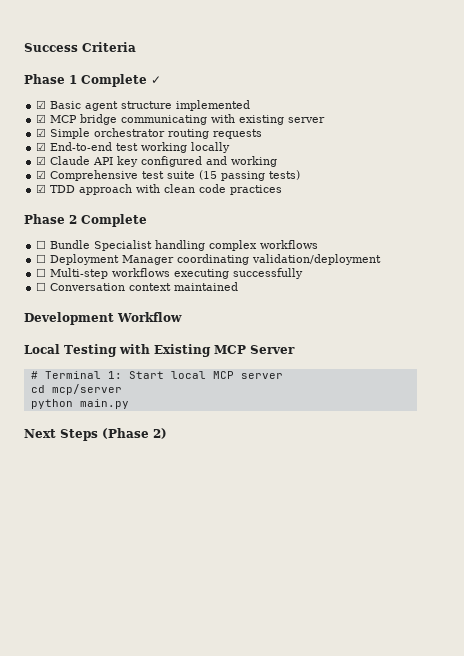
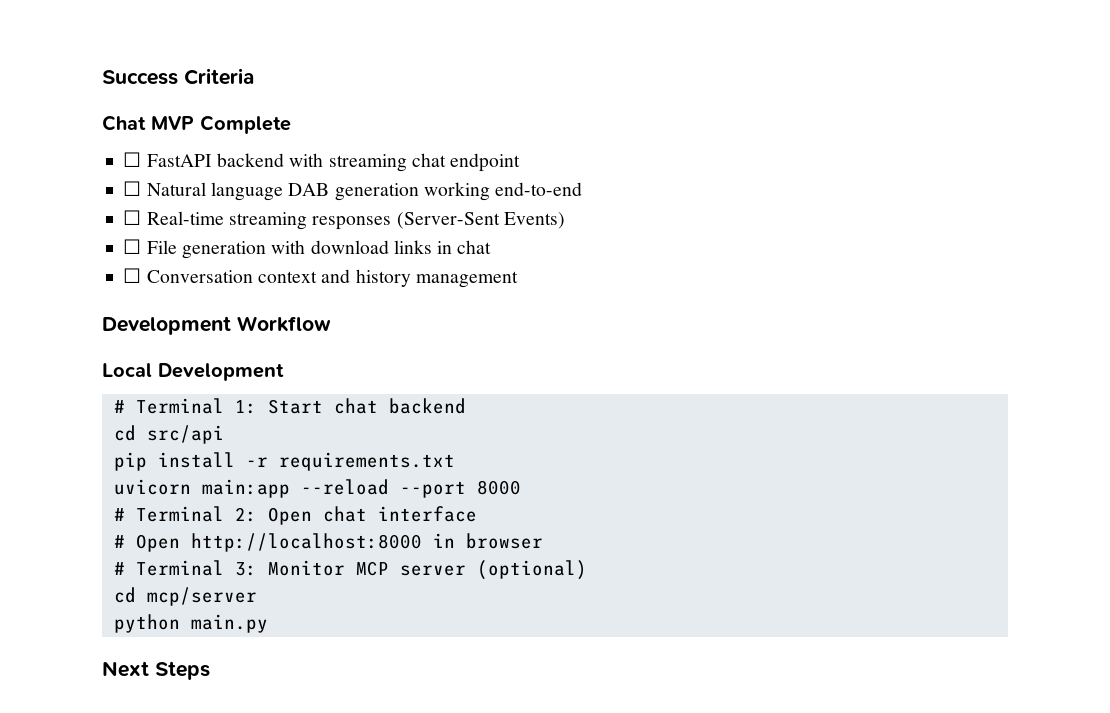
[24,74,161,87] [36,100,251,111] [36,114,326,125] [36,128,263,139] [36,142,231,153] [36,156,278,167] [36,170,301,181] [36,184,283,195] [24,214,147,227] [36,240,319,251] [36,254,382,265] [36,268,304,279] Phase 1 Complete ✓ // ☑ Basic agent structure implemented // ☑ MCP bridge communicating with existing server // ☑ Simple orchestrator routing requests // ☑ End-to-end test working locally // ☑ Claude API key configured and working // ☑ Comprehensive test suite (15 passing tests) // ☑ TDD approach with clean code practices // Phase 2 Complete // ☐ Bundle Specialist handling complex workflows // ☐ Deployment Manager coordinating validation/deployment // ☐ Multi-step workflows executing successfully -> [102,115,291,134] [123,152,521,172] [123,181,583,201] [123,210,565,230] [123,239,492,259] Chat MVP Complete // ☐ FastAPI backend with streaming chat endpoint // ☐ Natural language DAB generation working end-to-end // ☐ Real-time streaming responses (Server-Sent Events) // ☐ File generation with download links in chat
[174,282,239,291] maintained -> [321,269,518,288] and history management
[64,344,295,357] Testing with Existing MCP Server -> [158,363,284,381] Development
[170,371,206,379] local -> [333,398,466,414] [113,425,224,444] [113,452,455,471] [113,479,521,498] [113,506,477,525] [113,533,543,552] [113,560,345,576] chat backend // cd src/api // pip install -r requirements.txt // uvicorn main:app --reload --port 8000 // # Terminal 2: Open chat interface // # Open http://localhost:8000 in browser // # Terminal 3: Monitor
(283, 376) none -> [476,560,587,580] (optional)
[102,428,167,439] (Phase 2) -> (210, 670) none

